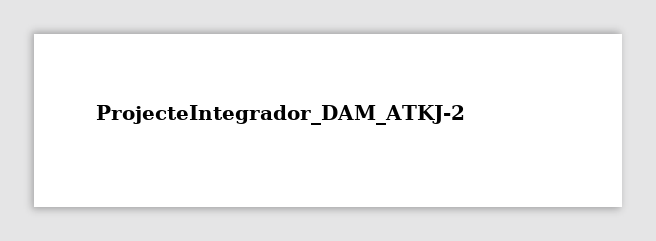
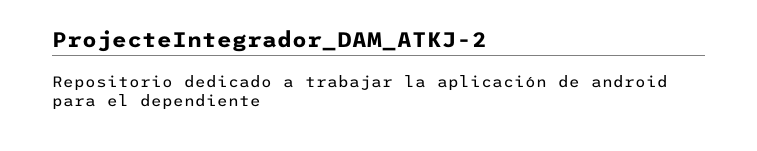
(465, 115) none -> [52,75,668,91] [52,94,261,110] // Repositorio dedicado a trabajar la aplicación de android para el dependiente

